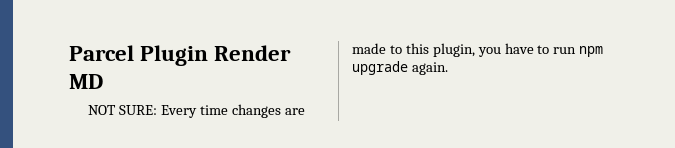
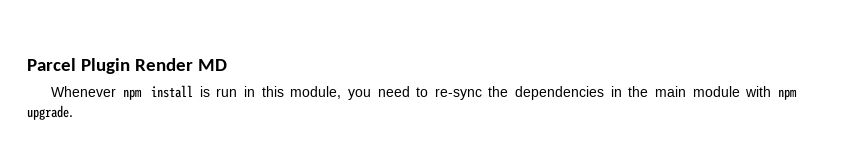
[88,104,305,118] [352,43,604,57] [352,61,448,75] NOT SURE: Every time changes are made to this plugin, you have to run npm upgrade again. -> [51,85,798,100] [27,105,73,120] Whenever npm install is run in this module, you need to re-sync the dependencies in the main module with npm upgrade.

